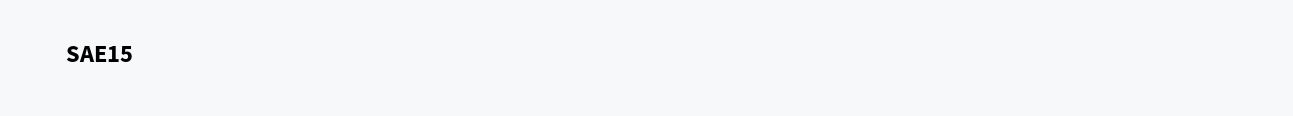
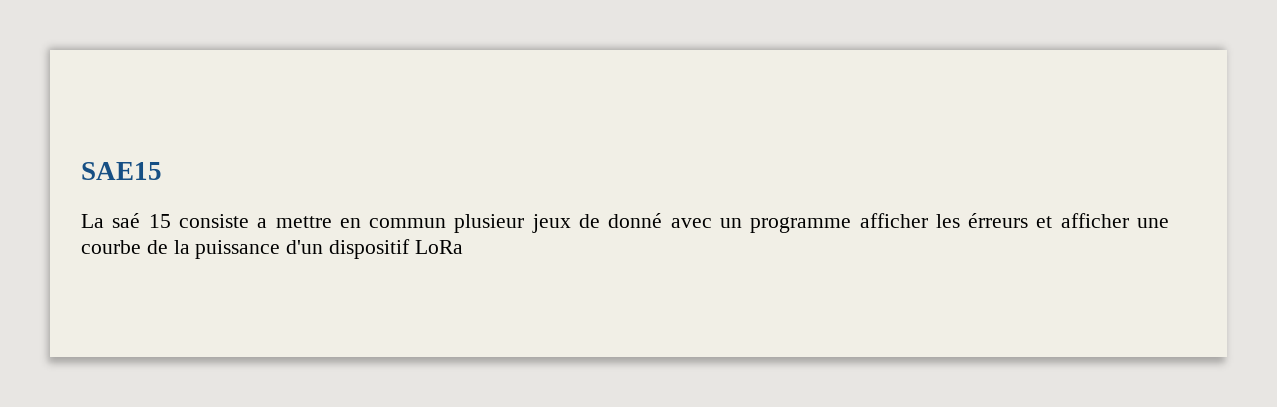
(133, 54) none -> [81,213,1169,233] [81,239,463,259] // La saé 15 consiste a mettre en commun plusieur jeux de donné avec un programme afficher les érreurs et afficher une courbe de la puissance d'un dispositif LoRa

